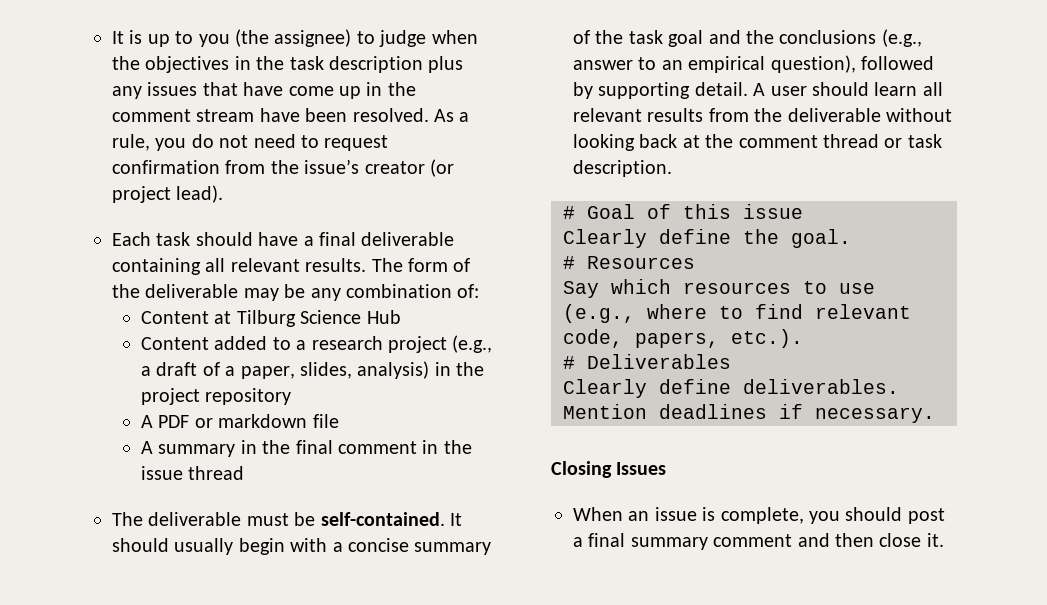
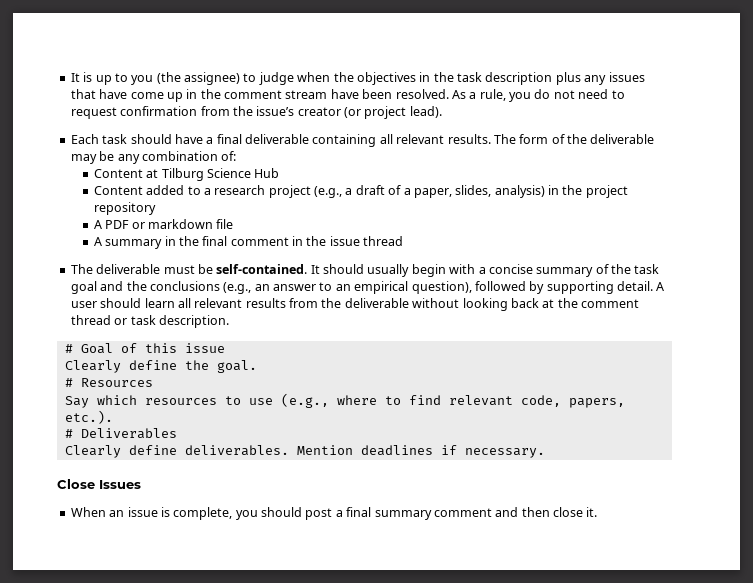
(922, 38) none -> [254,284,270,291] an
[551,461,612,478] Closing -> [57,479,95,489] Close

